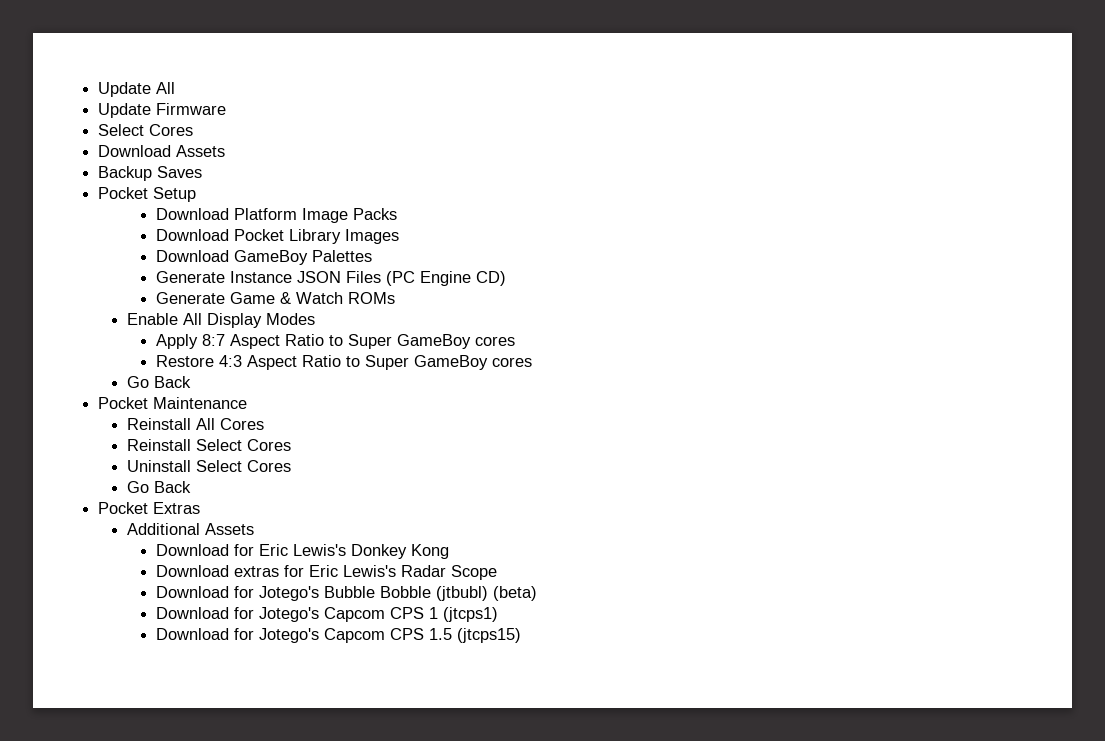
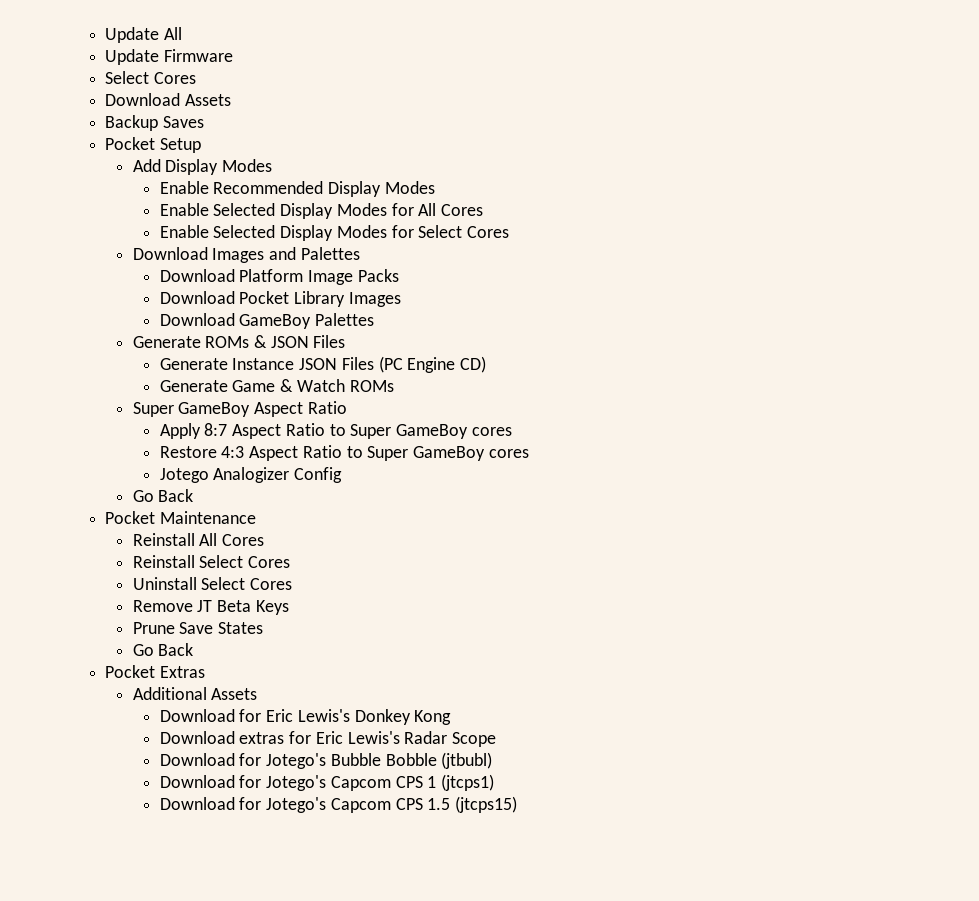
(197, 194) none -> [132,159,272,175] [159,181,435,197] [159,203,484,219] [159,225,510,241] [132,247,360,263] // Add Display Modes // Enable Recommended Display Modes // Enable Selected Display Modes for All Cores // Enable Selected Display Modes for Select Cores // Download Images and Palettes
(373, 256) none -> [132,335,346,348] // Generate ROMs & JSON Files
[127,313,316,328] Enable All Display Modes -> [132,401,347,417] Super GameBoy Aspect Ratio
(533, 362) none -> [159,467,343,483] // Jotego Analogizer Config
(292, 466) none -> [132,600,289,615] [132,622,263,634] // Remove JT Beta Keys // Prune Save States
[493,586,538,601] (beta) -> (493, 760) none

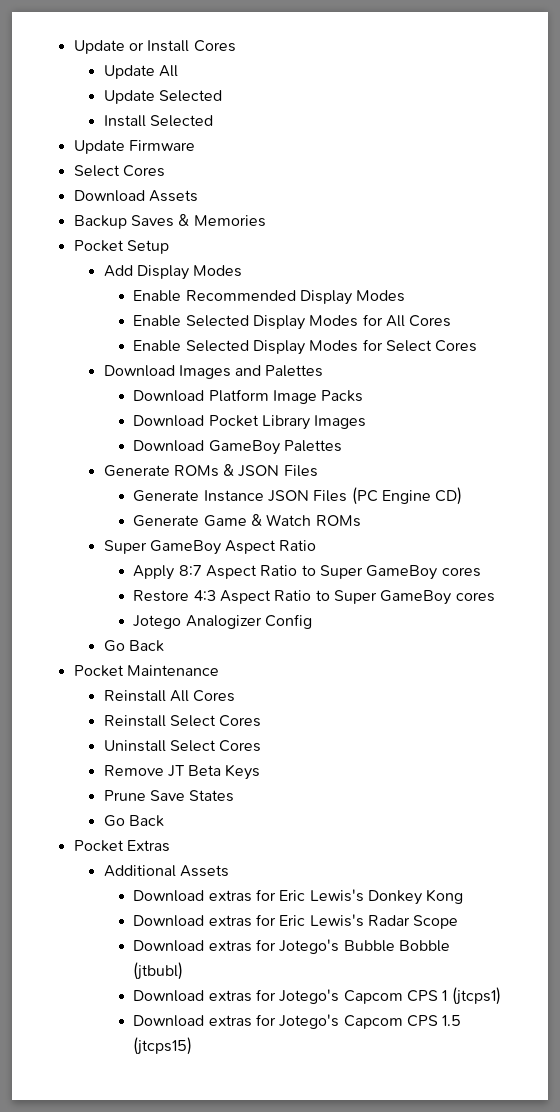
[105,27,182,43] Update All -> [73,40,236,54] [103,65,178,79] [103,90,222,104] [103,115,213,127] Update or Install Cores // Update All // Update Selected // Install Selected
(204, 122) none -> [178,214,266,227] & Memories
(235, 715) none -> [208,890,252,902] extras
(235, 759) none -> [208,940,252,952] extras
(235, 781) none -> [208,990,252,1002] extras
(235, 803) none -> [208,1015,252,1027] extras

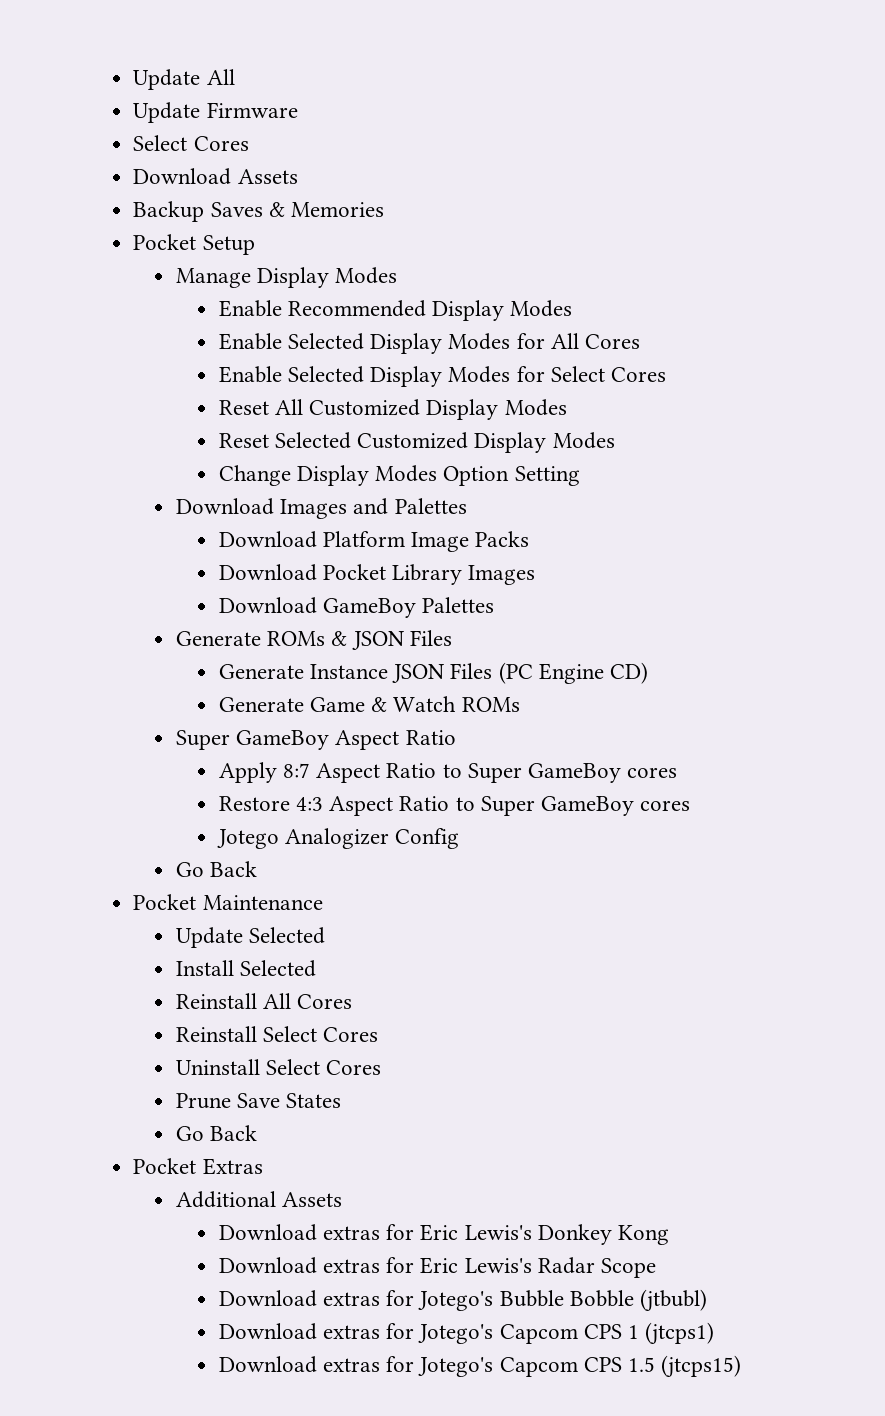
[73,40,236,54] [103,65,178,79] [103,90,222,104] [103,115,213,127] Update or Install Cores // Update All // Update Selected // Install Selected -> [133,69,235,90] Update All
[103,265,133,277] Add -> [176,268,252,288] Manage
(478, 346) none -> [218,399,567,420] [218,432,615,453] [218,465,580,486] // Reset All Customized Display Modes // Reset Selected Customized Display Modes // Change Display Modes Option Setting
(219, 670) none -> [176,927,326,948] [176,960,317,977] // Update Selected // Install Selected
[103,764,261,780] // Remove JT Beta Keys -> (382, 1067) none

